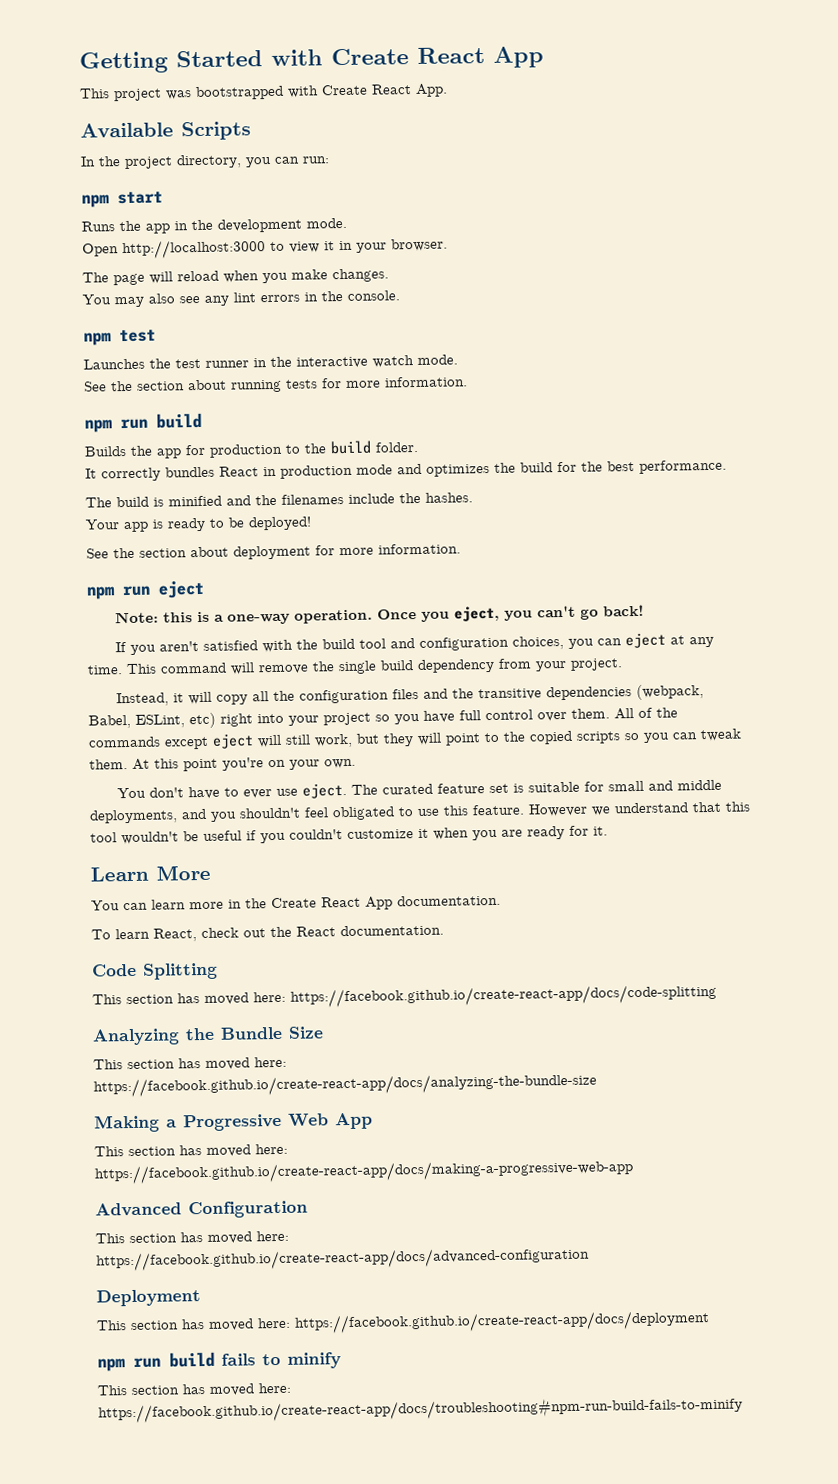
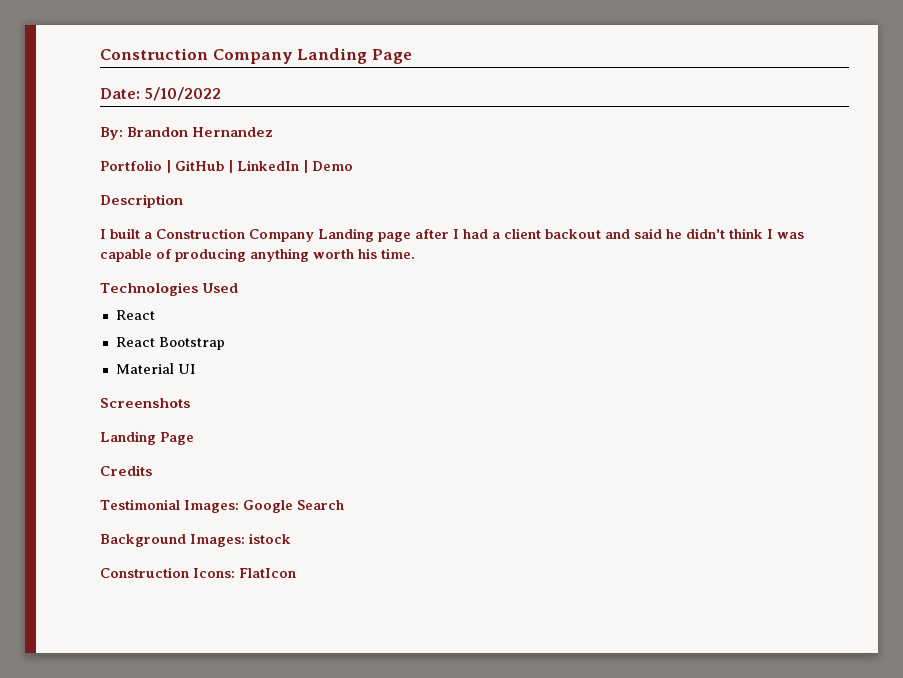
[79,46,544,74] [79,83,448,102] [80,121,251,141] [80,154,330,169] [81,191,163,208] [81,217,347,234] [82,238,448,260] [82,268,389,286] [82,290,400,308] [83,329,156,346] [83,354,458,370] [83,376,468,393] [84,412,202,433] [84,440,419,459] [85,459,727,482] [85,492,473,508] [85,516,312,533] [86,543,461,560] [86,579,204,600] [115,604,645,625] [115,632,715,655] [87,658,623,675] [116,684,705,707] [88,707,678,729] [88,728,742,750] [89,757,356,772] [117,779,723,800] [89,801,750,824] [90,825,608,845] [90,864,211,882] [91,894,501,911] [91,924,444,942] [92,962,218,980] [92,983,717,1008] [92,1026,324,1046] [93,1056,287,1070] [93,1072,597,1098] [94,1112,373,1133] [94,1143,288,1157] [94,1159,634,1185] [95,1200,308,1219] [95,1230,289,1244] [96,1246,590,1272] [96,1289,201,1307] [96,1310,710,1334] [97,1351,341,1372] [97,1382,291,1396] [98,1395,743,1424] Getting Started with Create React App // This project was bootstrapped with Create React App. // Available Scripts // In the project directory, you can run: // npm start // Runs the app in the development mode. // Open http://localhost:3000 to view it in your browser. // The page will reload when you make changes. // You may also see any lint errors in the console. // npm test // Launches the test runner in the interactive watch mode. // See the section about running tests for more information. // npm run build // Builds the app for production to the build folder. // It correctly bundles React in production mode and optimizes the build for the best performance. // The build is minified and the filenames include the hashes. // Your app is ready to be deployed! // See the section about deployment for more information. // npm run eject // Note: this is a one-way operation. Once you eject, you can't go back! // If you aren't satisfied with the build tool and configuration choices, you can eject at any time. This command will remove the single build dependency from your project. // Instead, it will copy all the configuration files and the transitive dependencies (webpack, Babel, ESLint, etc) right into your project so you have full control over them. All of the commands except eject will still work, but they will point to the copied scripts so you can tweak them. At this point you're on your own. // You don't have to ever use eject. The curated feature set is suitable for small and middle deployments, and you shouldn't feel obligated to use this feature. However we understand that this tool wouldn't be useful if you couldn't customize it when you are ready for it. // Learn More // You can learn more in the Create React App documentation. // To learn React, check out the React documentation. // Code Splitting // This section has moved here: https://facebook.github.io/create-react-app/docs/code-splitting // Analyzing the Bundle Size // This section has moved here: https://facebook.github.io/create-react-app/docs/analyzing-the-bundle-size // Making a Progressive Web App // This section has moved here: https://facebook.github.io/create-react-app/docs/making-a-progressive-web-app // Advanced Configuration // This section has moved here: https://facebook.github.io/create-react-app/docs/advanced-configuration // Deployment // This section has moved here: https://facebook.github.io/create-react-app/docs/deployment // npm run build fails to minify // This section has moved here: https://facebook.github.io/create-react-app/docs/troubleshooting#npm-run-build-fails-to-minify -> [100,48,412,64] [100,87,222,101] [100,127,274,140] [100,160,353,173] [100,194,183,208] [100,228,804,242] [100,248,415,262] [100,282,239,296] [115,310,155,320] [115,337,225,350] [115,363,195,374] [100,398,190,408] [100,431,194,445] [100,465,152,476] [100,499,344,513] [100,533,291,547] [100,567,296,578] Construction Company Landing Page // Date: 5/10/2022 // By: Brandon Hernandez // Portfolio | GitHub | LinkedIn | Demo // Description // I built a Construction Company Landing page after I had a client backout and said he didn't think I was capable of producing anything worth his time. // Technologies Used // React // React Bootstrap // Material UI // Screenshots // Landing Page // Credits // Testimonial Images: Google Search // Background Images: istock // Construction Icons: FlatIcon

